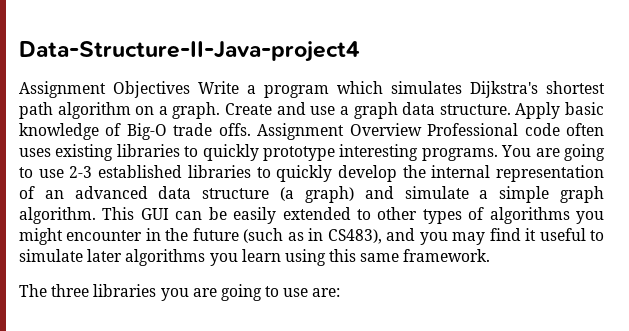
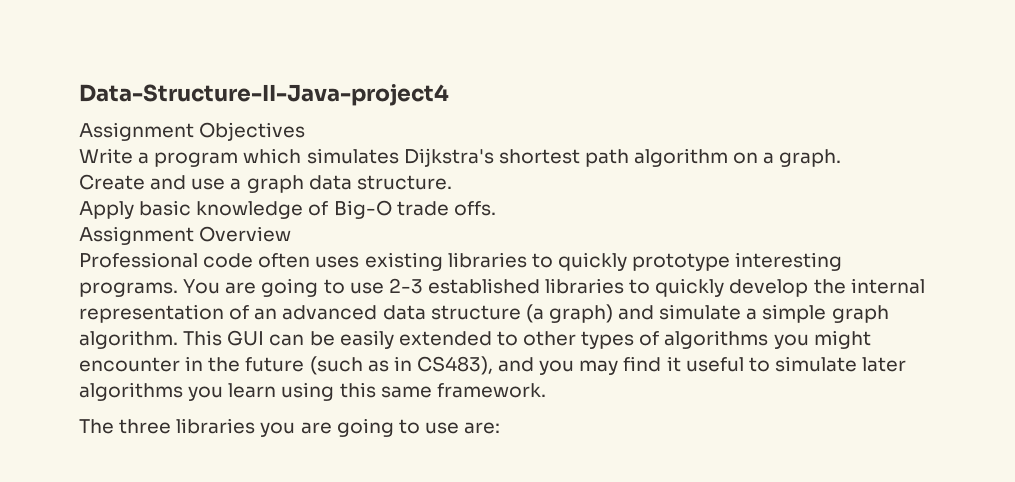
(190, 89) none -> (306, 131) //
(221, 110) none -> (842, 158) //
(511, 109) none -> (452, 182) //
(251, 129) none -> (496, 208) //
(422, 129) none -> (292, 234) //

